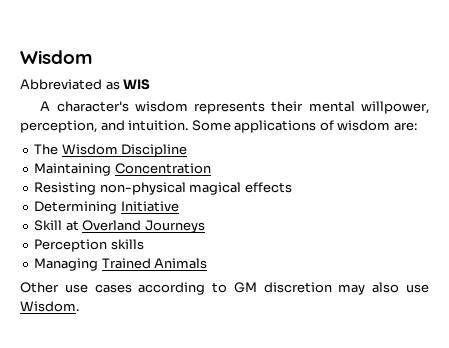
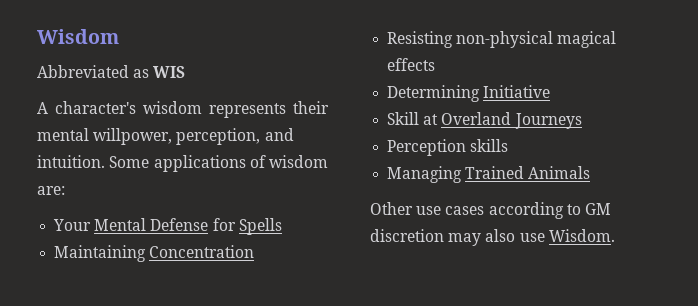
[34,144,188,157] The Wisdom Discipline -> [53,218,282,235] Your Mental Defense for Spells

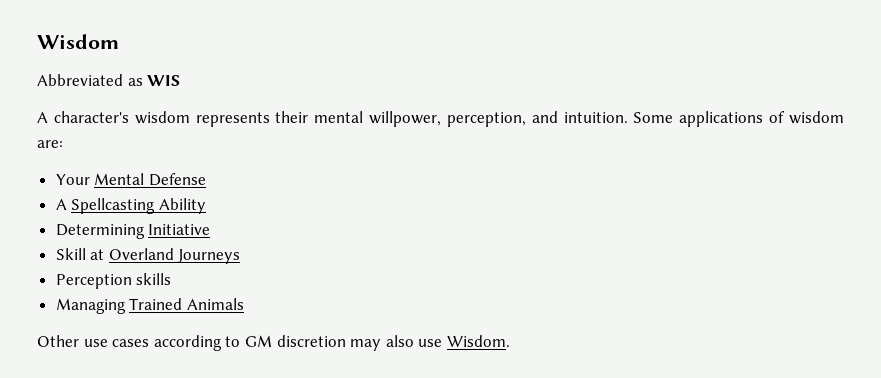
[212,218,282,235] [54,245,255,262] [387,31,617,48] [387,58,436,71] for Spells // Maintaining Concentration // Resisting non-physical magical effects -> [55,198,206,214] // A Spellcasting Ability

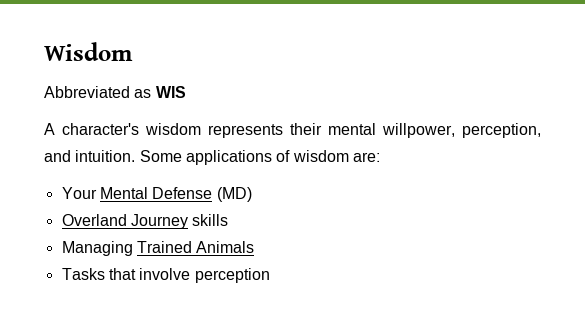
[55,198,206,214] [55,224,211,239] [55,248,241,264] [55,273,172,289] [55,298,244,314] [37,335,510,351] // A Spellcasting Ability // Determining Initiative // Skill at Overland Journeys // Perception skills // Managing Trained Animals // Other use cases according to GM discretion may also use Wisdom. -> [216,187,252,202] [61,214,229,229] [61,241,255,256] [61,268,270,283] (MD) // Overland Journey skills // Managing Trained Animals // Tasks that involve perception

